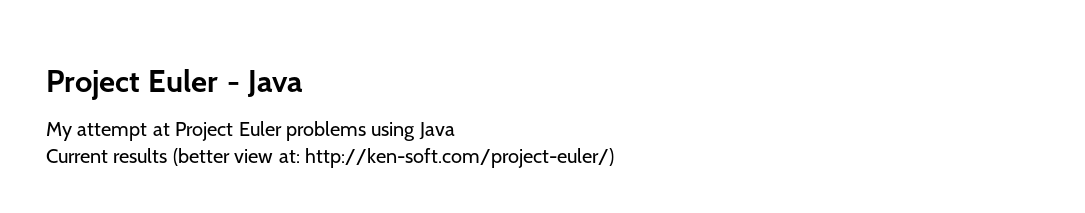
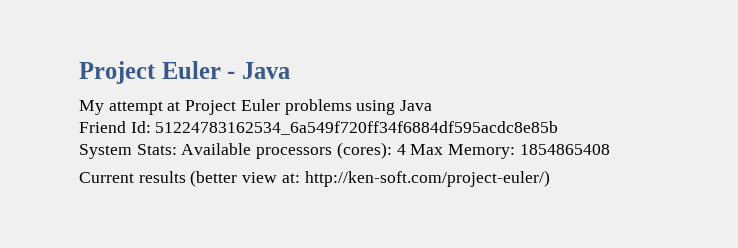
(455, 131) none -> [79,121,559,135] [79,142,610,159] // Friend Id: 51224783162534_6a549f720ff34f6884df595acdc8e85b // System Stats: Available processors (cores): 4 Max Memory: 1854865408

